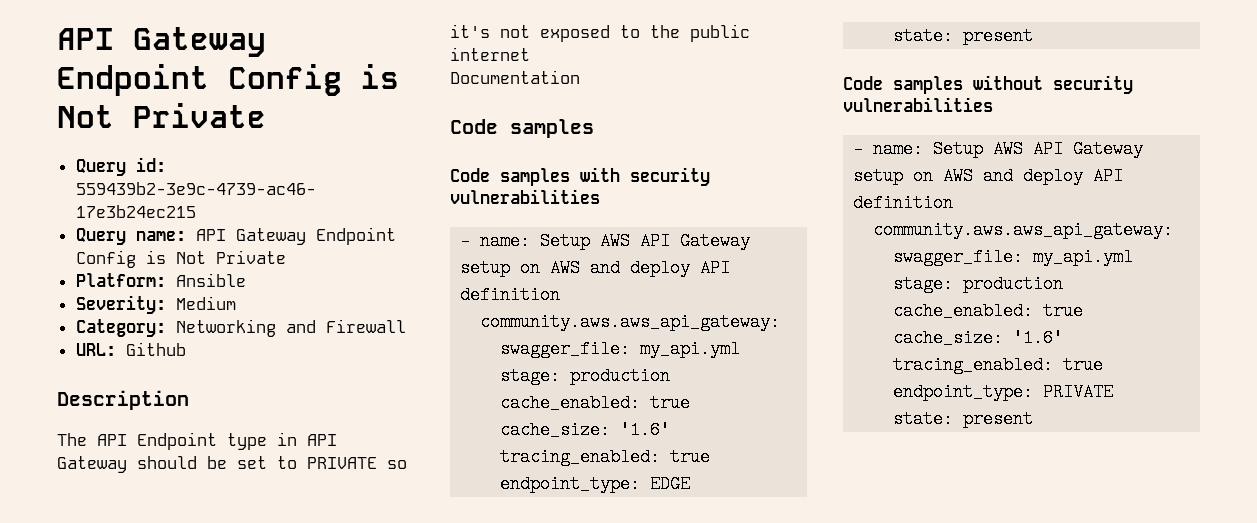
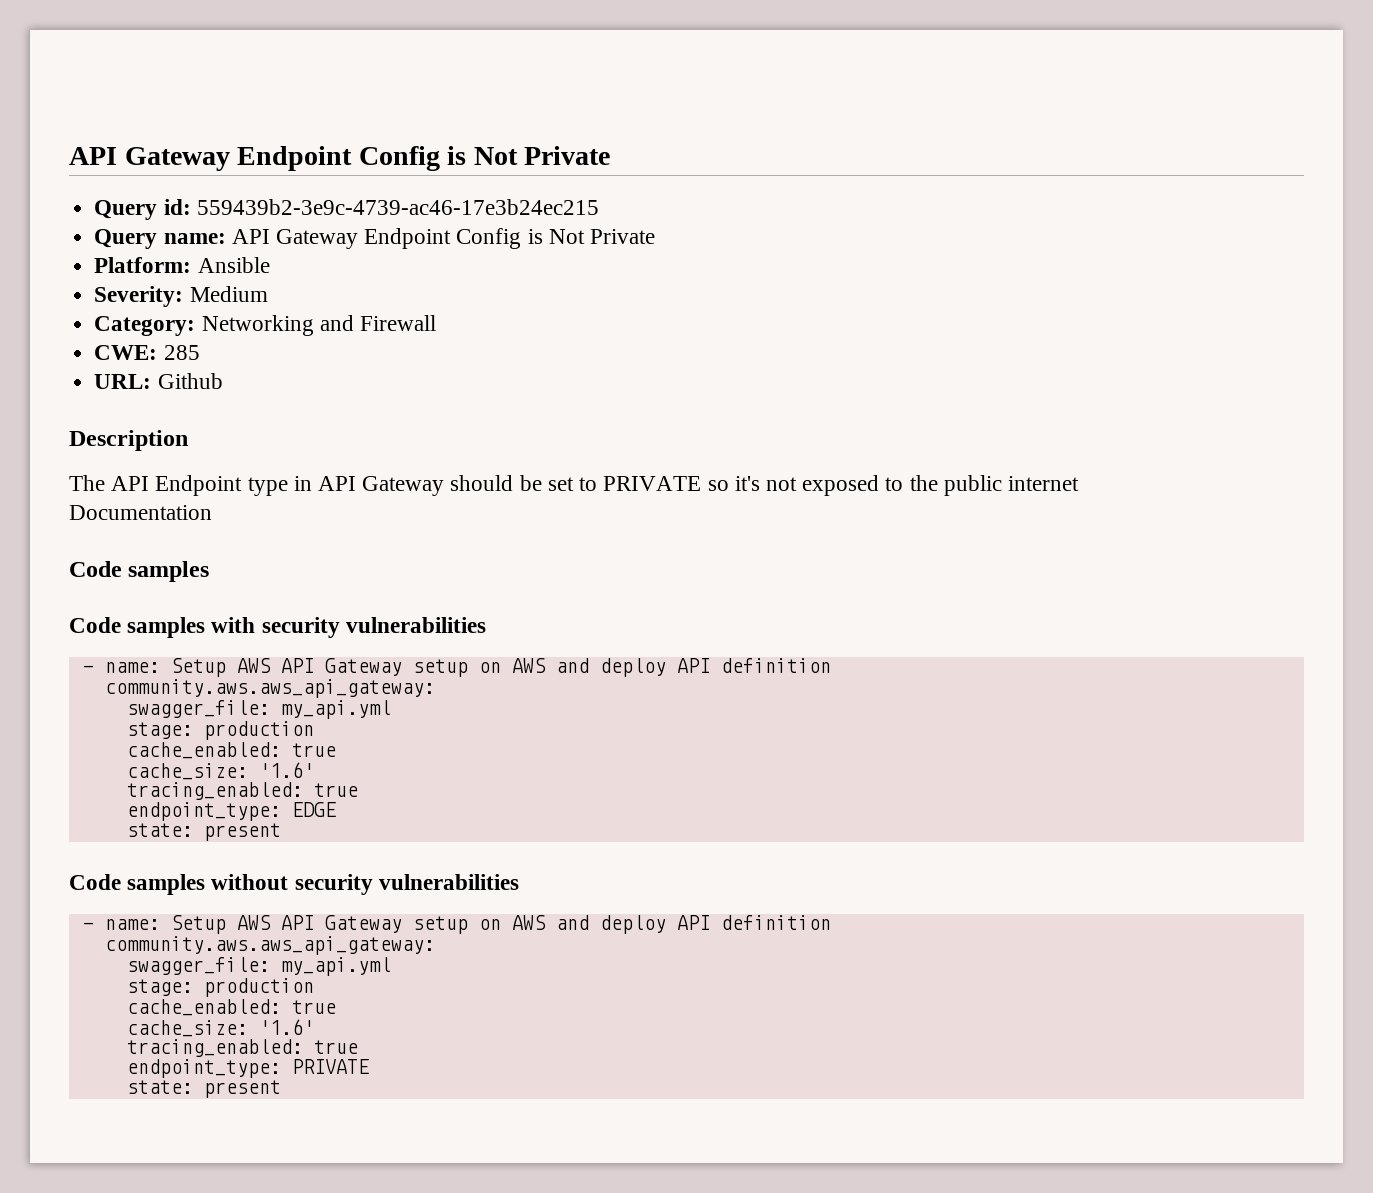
(406, 326) none -> [94,345,200,360] // CWE: 285

